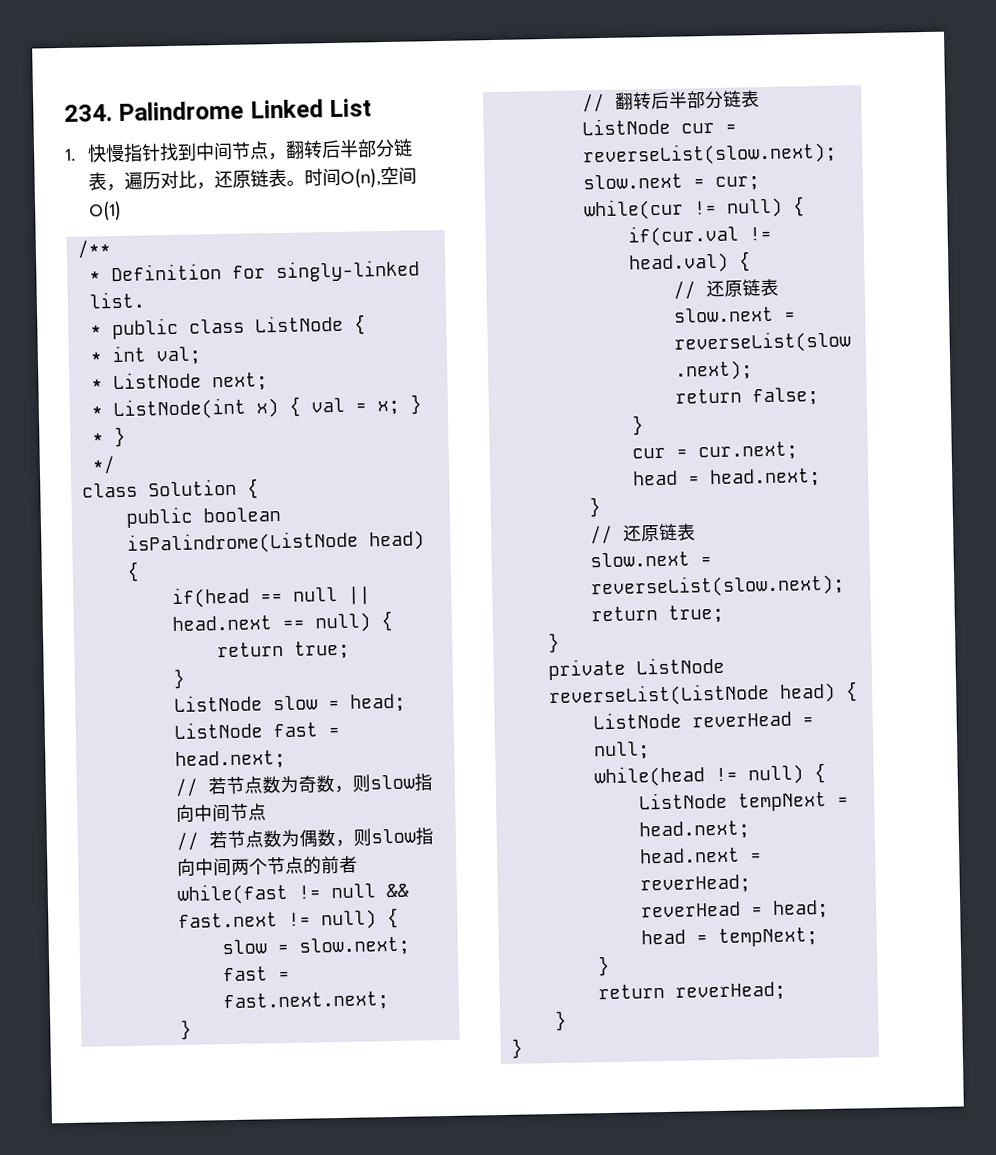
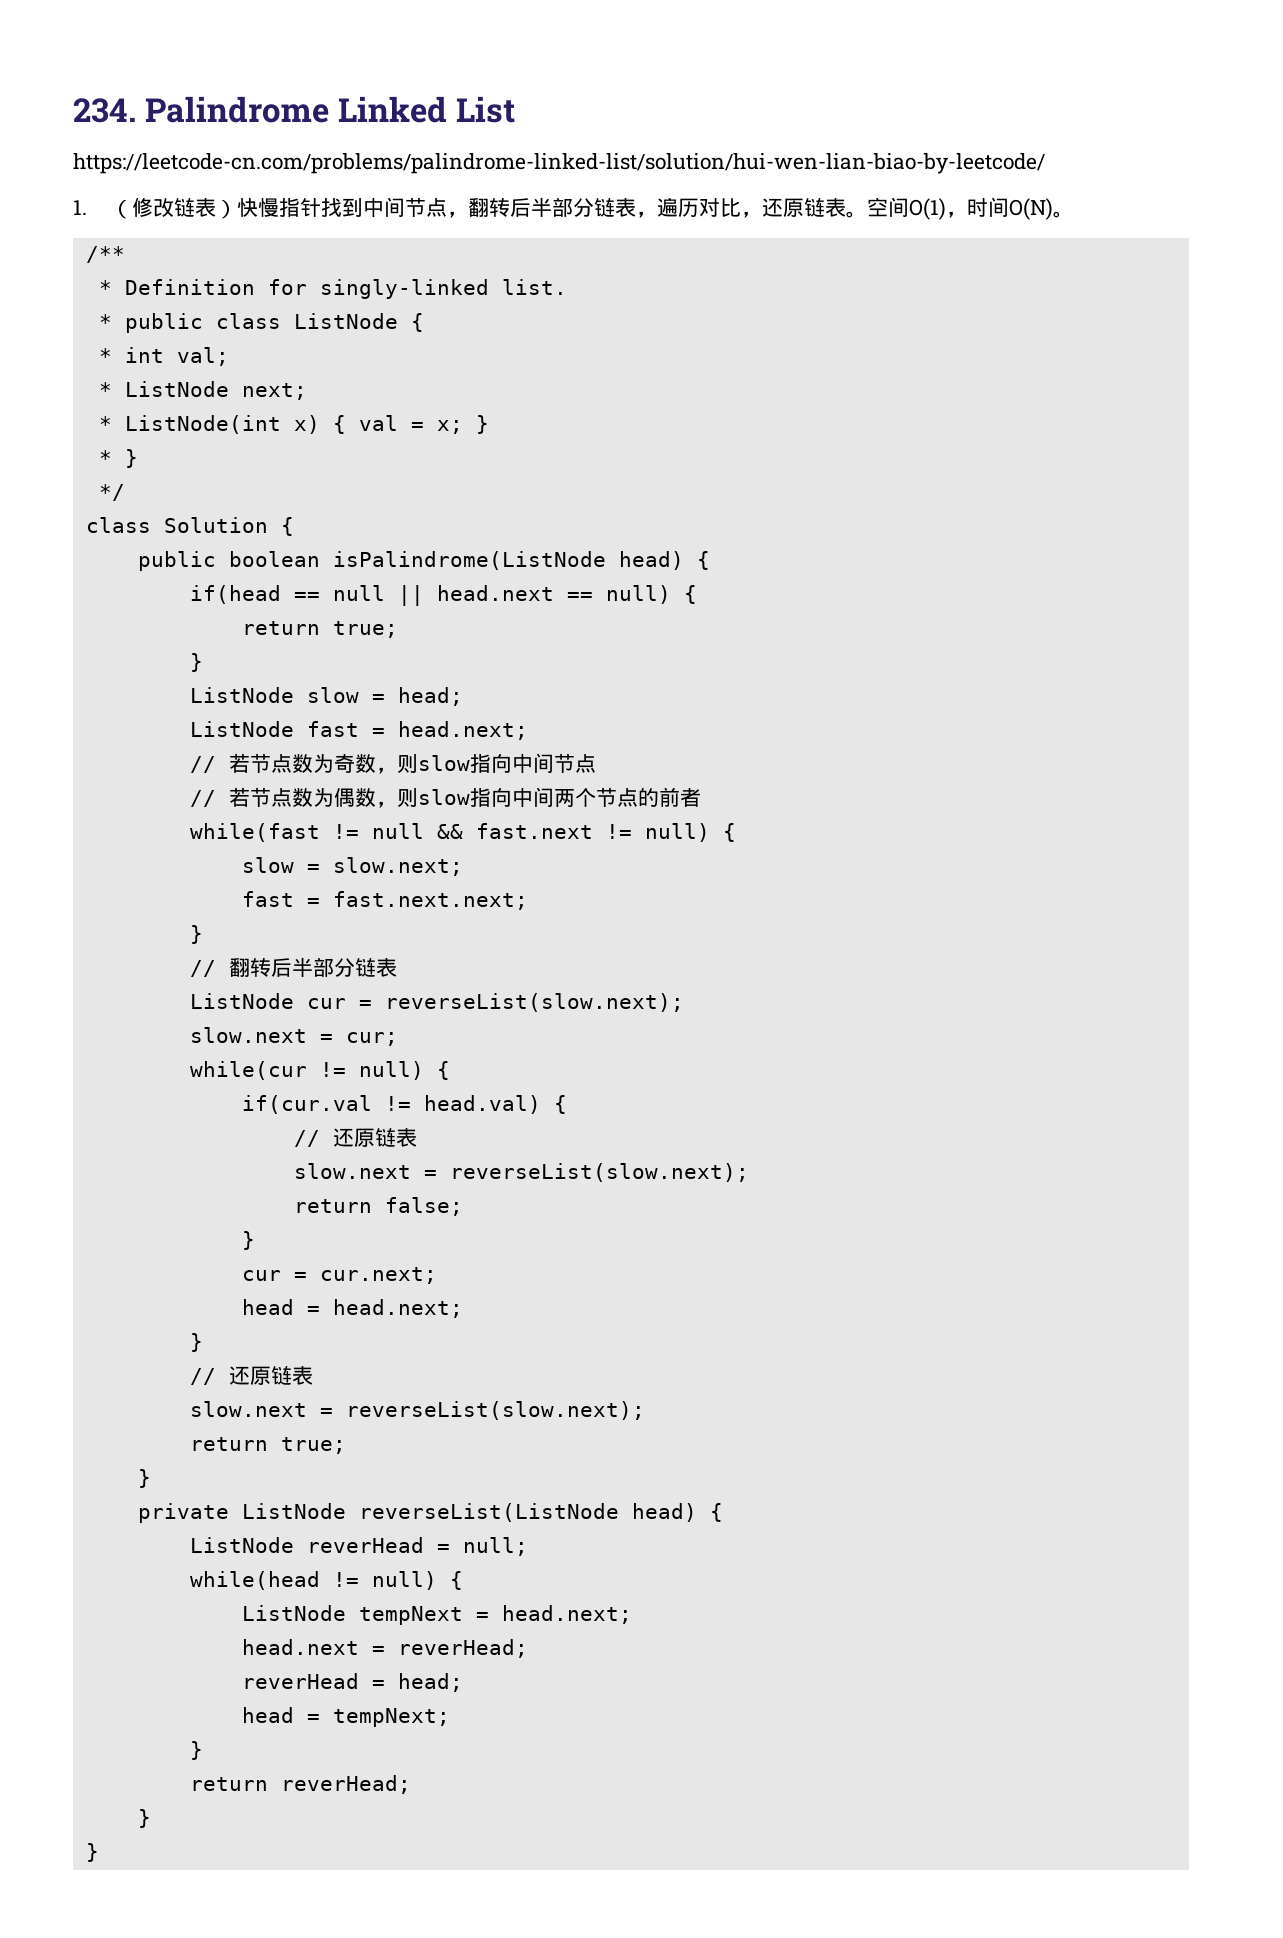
(373, 108) none -> [73,153,1045,174] // https://leetcode-cn.com/problems/palindrome-linked-list/solution/hui-wen-lian-biao-by-leetcode/
(76, 154) none -> [110,197,237,219] （修改链表）
[304,167,382,189] 时间O(n), -> (867, 214) none
(123, 211) none -> [945,197,1074,220] ，时间O(N)。

